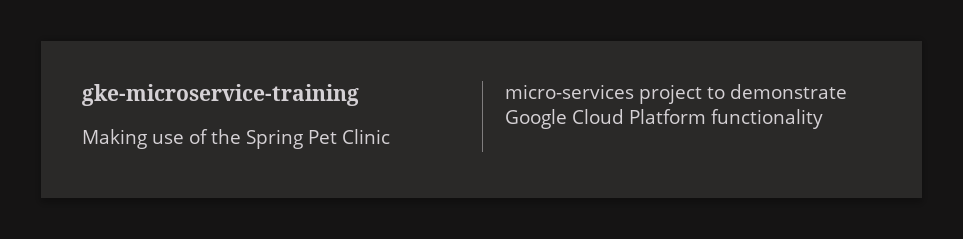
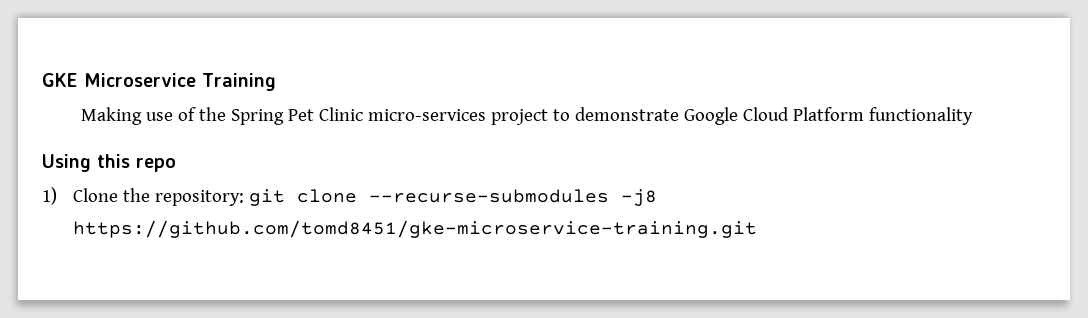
[82,84,359,106] gke-microservice-training -> [42,73,276,91] GKE Microservice Training
(823, 119) none -> [42,154,176,172] [42,187,657,206] [72,220,757,238] // Using this repo // 1) Clone the repository: git clone --recurse-submodules -j8 https://github.com/tomd8451/gke-microservice-training.git

